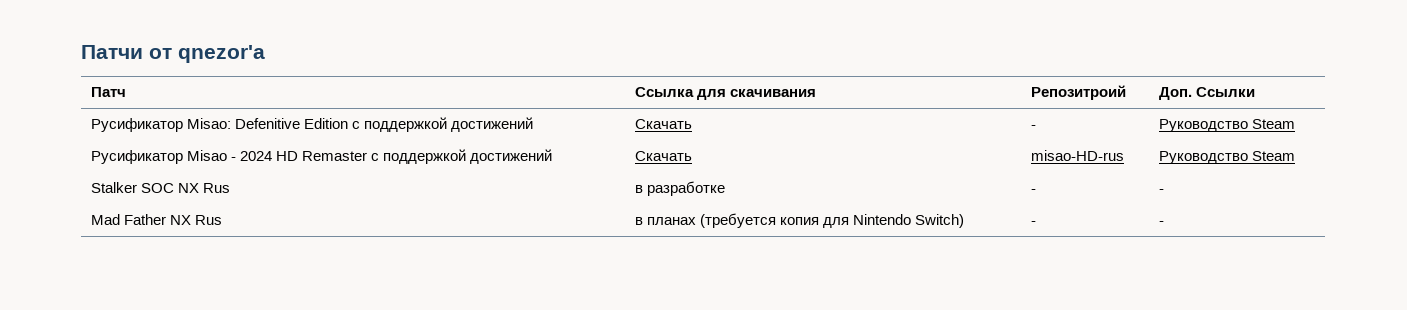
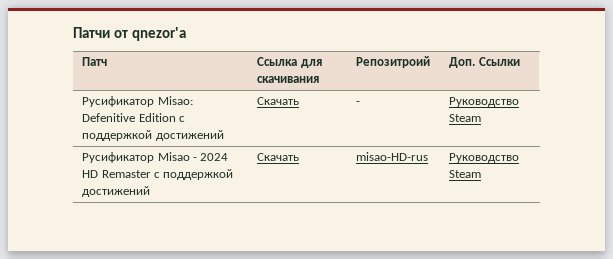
[90,182,231,193] [634,181,725,196] [1030,189,1036,193] [1158,189,1164,193] [90,214,223,225] [634,213,965,228] [1030,221,1036,225] [1158,221,1164,225] // Stalker SOC NX Rus | в разработке | - | - // Mad Father NX Rus | в планах (требуется копия для Nintendo Switch) | - | - -> (482, 174) none

